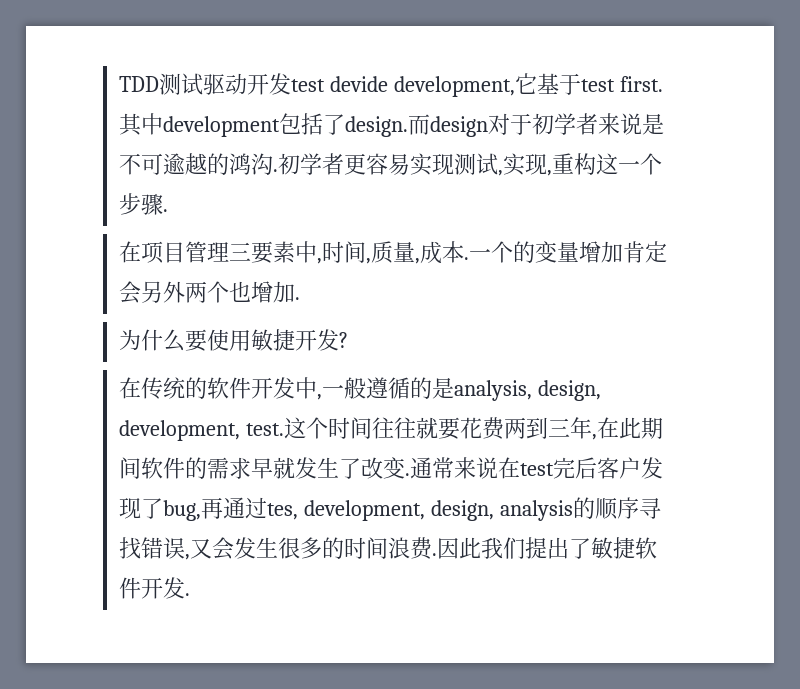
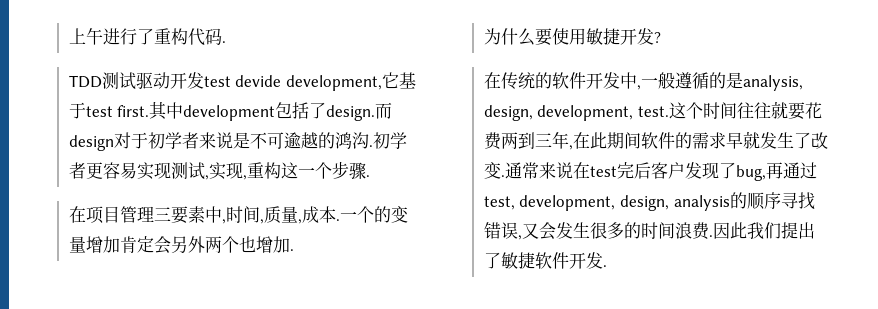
(118, 84) none -> [68,28,226,46] 上午进行了重构代码. //
[266,503,298,520] tes, -> [483,196,515,210] test,

